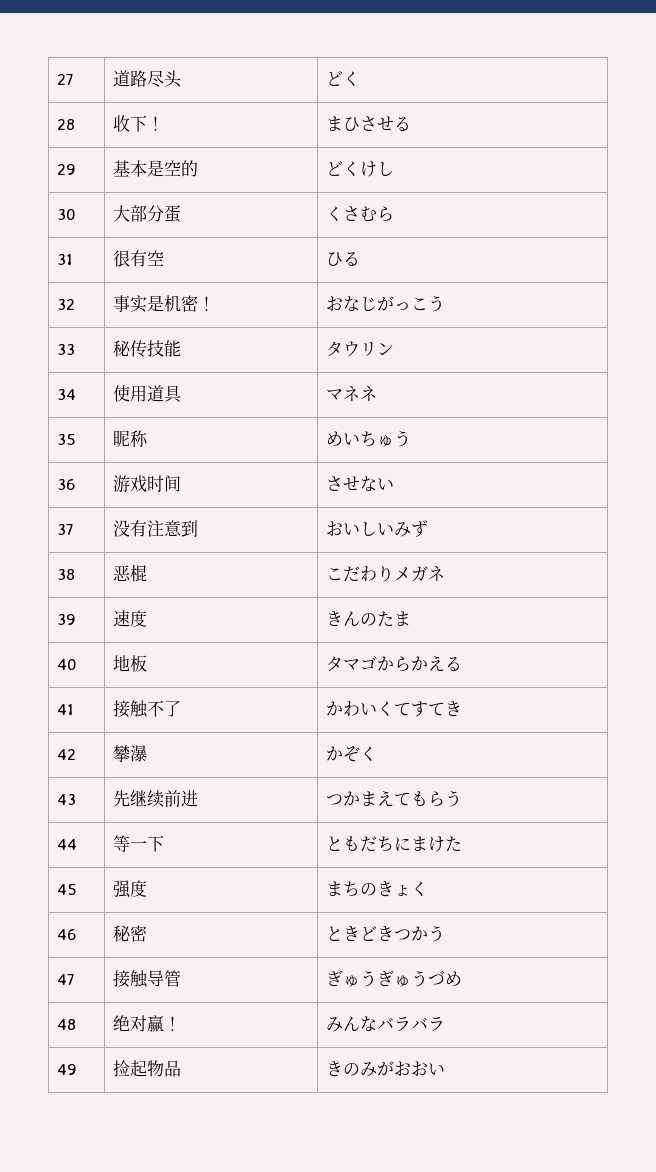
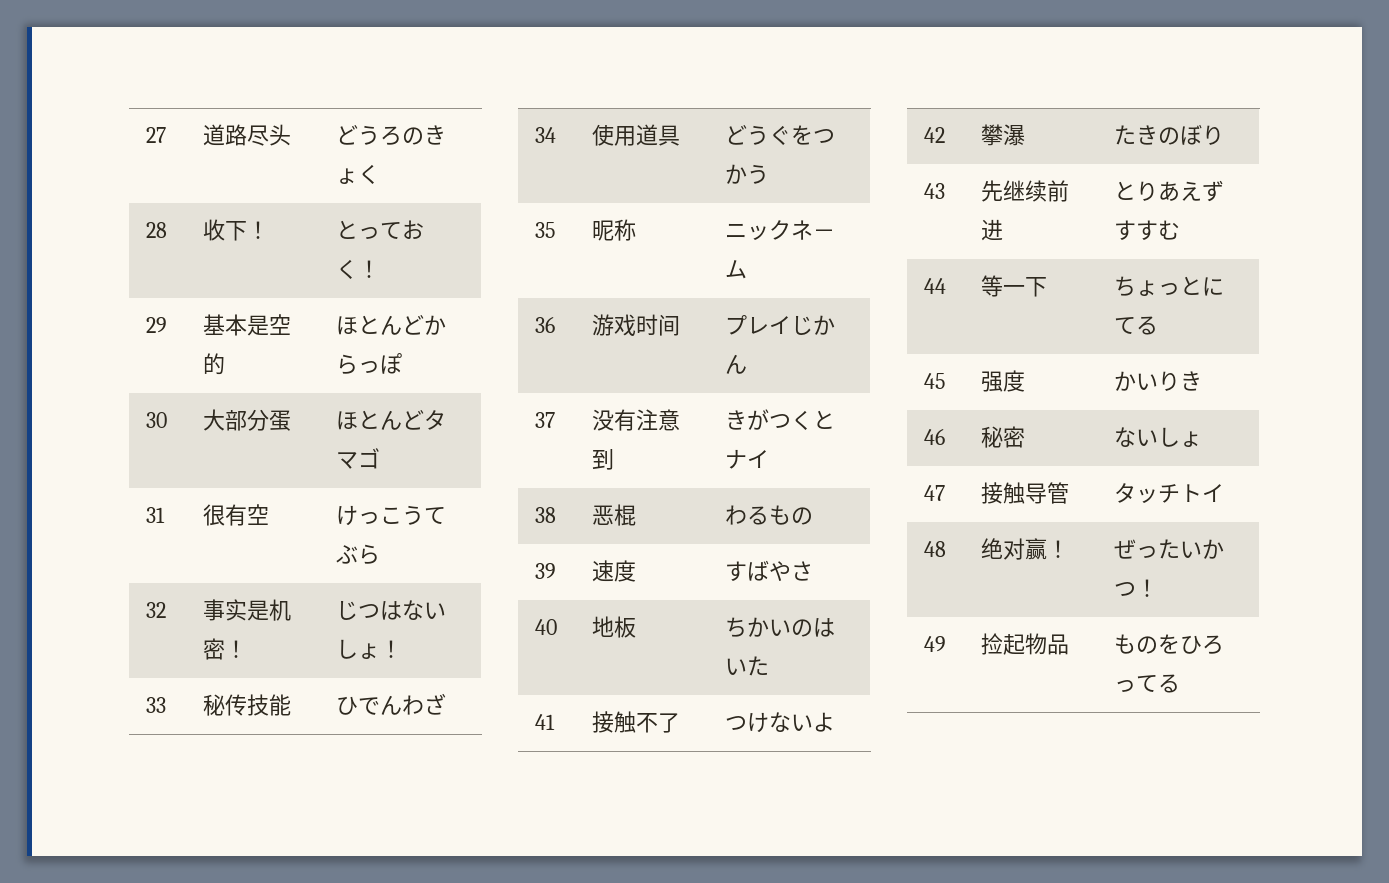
(343, 78) none -> [358,125,447,146] [336,168,359,184] うろのきょ
[325,116,411,131] まひさせる -> [336,220,425,239] [336,259,381,279] とっておく！
[325,161,394,177] どくけし -> [336,315,447,335] [336,353,403,375] ほとんどからっぽ
[325,206,394,222] くさむら -> [336,410,447,430] [336,448,381,469] ほとんどタマゴ
[325,251,360,266] ひる -> [336,505,447,526] [336,544,381,565] けっこうてぶら
[325,295,445,312] おなじがっこう -> [336,600,447,620] [336,639,403,659] じつはないしょ！
[325,341,394,357] タウリン -> [336,693,447,715] ひでんわざ
[325,385,377,402] マネネ -> [725,125,836,145] [725,164,770,184] どうぐをつかう
[325,430,411,447] めいちゅう -> [725,220,836,240] [725,260,748,279] ニックネ－ム
[325,476,394,491] させない -> [725,315,836,335] [725,354,748,374] プレイじかん
[325,520,428,537] おいしいみず -> [725,409,836,430] [725,449,770,469] きがつくとナイ
[325,565,445,582] こだわりメガネ -> [725,505,814,525] わるもの
[325,611,411,627] きんのたま -> [725,560,814,581] すばやさ
[325,655,462,672] タマゴからかえる -> [725,617,836,638] [725,656,770,676] ちかいのはいた
[325,701,462,717] かわいくてすてき -> [725,712,836,733] つけないよ
[325,746,377,762] かぞく -> [1114,124,1225,145] たきのぼり
[325,790,462,807] つかまえてもらう -> [1114,180,1225,202] [1114,220,1181,240] とりあえずすすむ
[325,836,462,852] ともだちにまけた -> [1114,276,1225,297] [1114,316,1159,335] ちょっとにてる
[325,881,428,897] まちのきょく -> [1114,371,1203,391] かいりき
[325,925,445,942] ときどきつかう -> [1114,427,1203,447] ないしょ
[325,970,462,987] ぎゅうぎゅうづめ -> [1114,483,1225,503] タッチトイ
[325,1016,445,1032] みんなバラバラ -> [1114,539,1225,559] [1114,579,1159,597] ぜったいかつ！
[325,1061,445,1077] きのみがおおい -> [1114,634,1225,655] [1114,674,1181,693] ものをひろってる

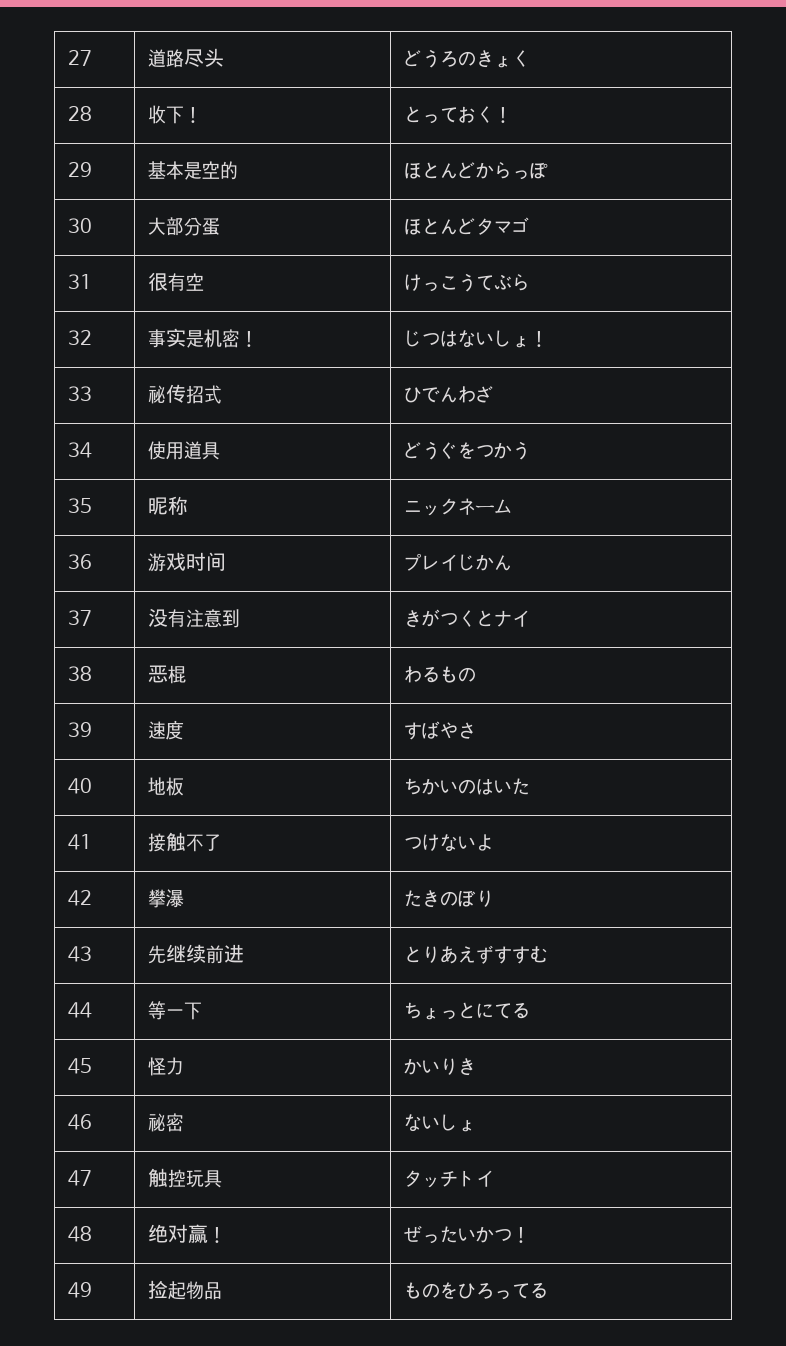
[247,694,292,716] 技能 -> [185,385,222,404] 招式
[813,229,836,238] － -> [474,505,494,513] ー
[981,370,1026,392] 强度 -> [147,1057,184,1076] 怪力
[981,482,1070,504] 接触导管 -> [147,1168,222,1188] 触控玩具

